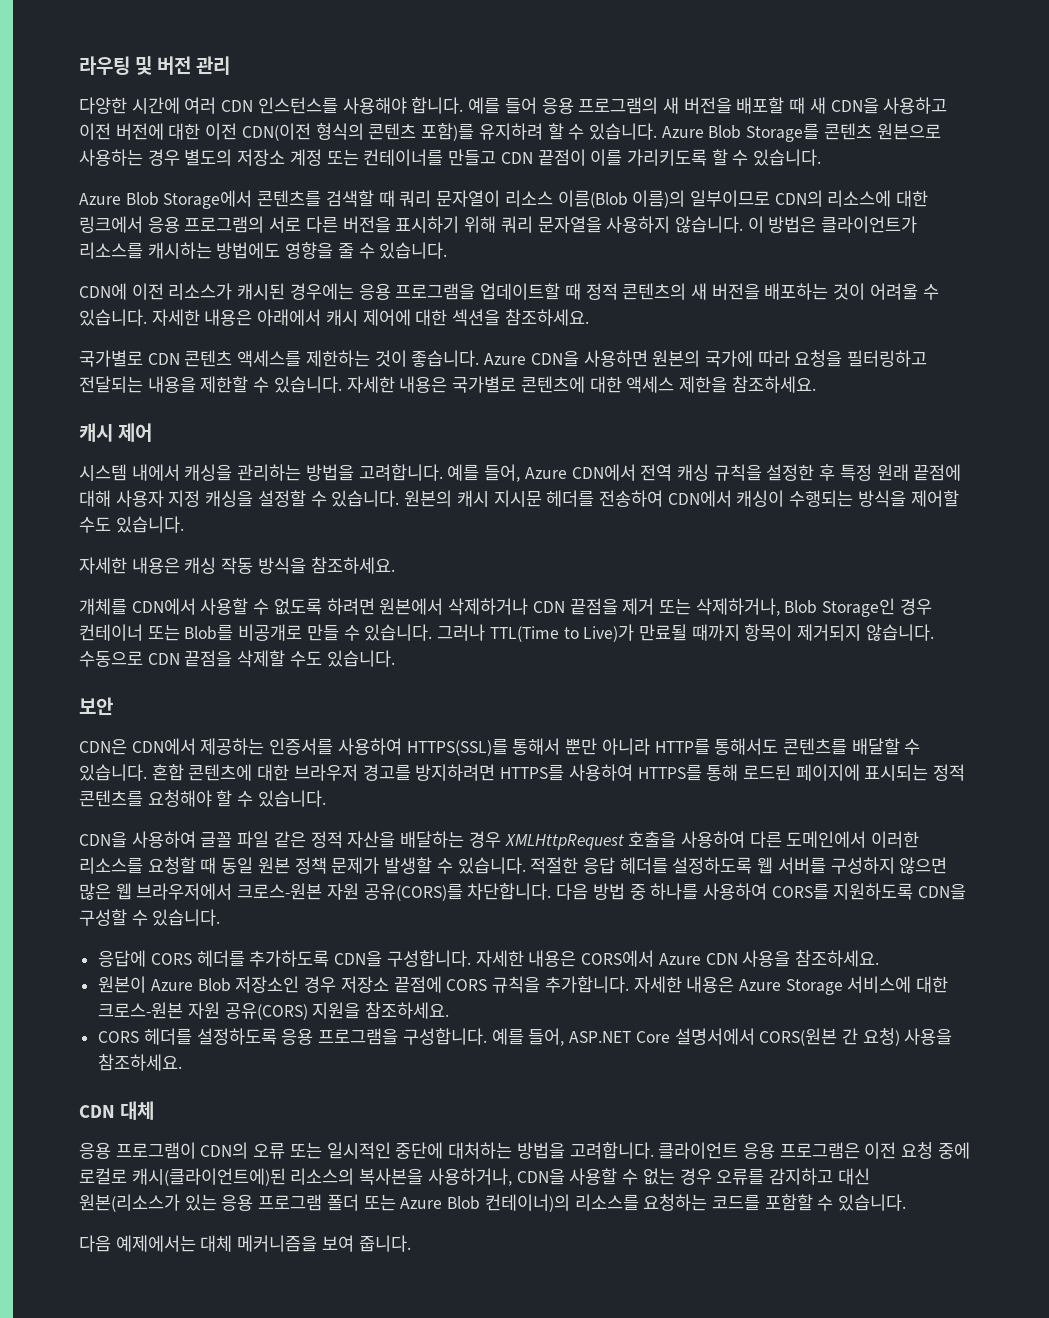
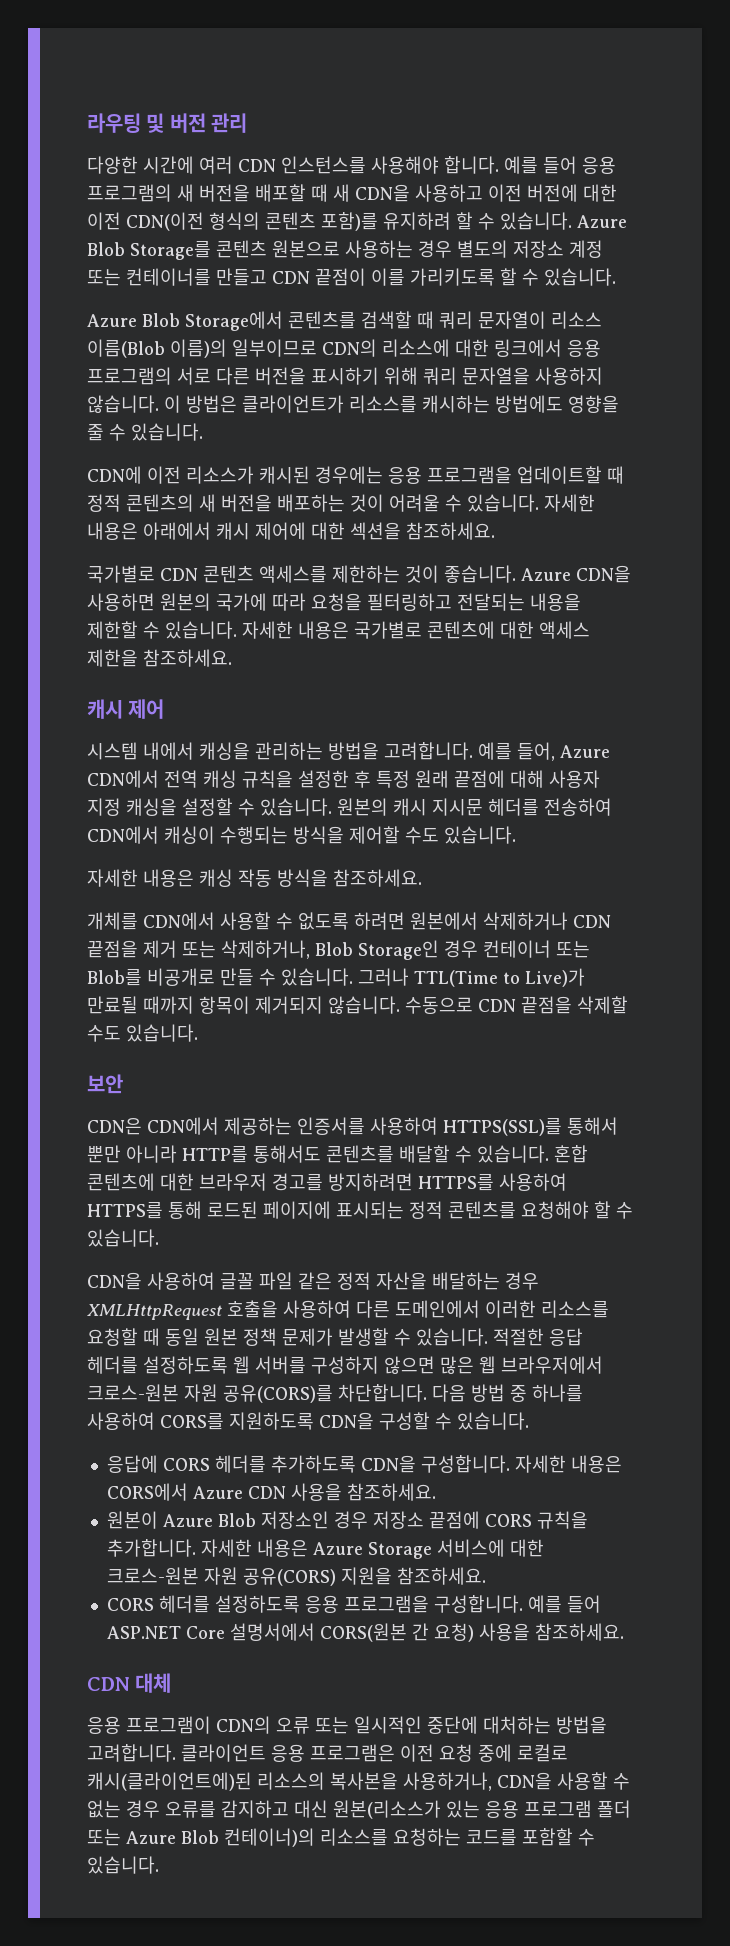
[528,1028,565,1046] 들어, -> [566,1595,601,1613] 들어
[79,1235,411,1252] // 다음 예제에서는 대체 메커니즘을 보여 줍니다. -> (159, 1865) none

